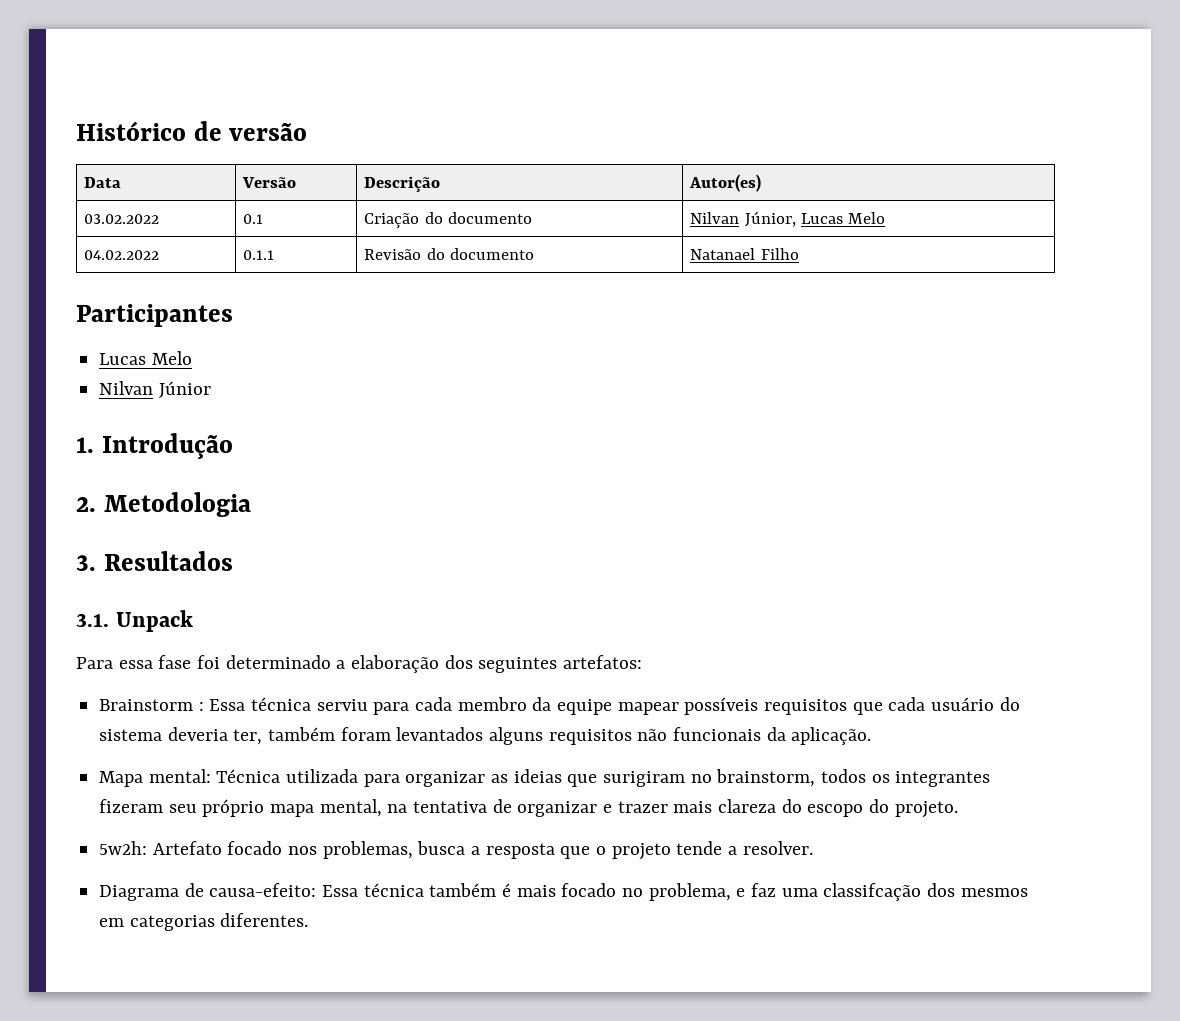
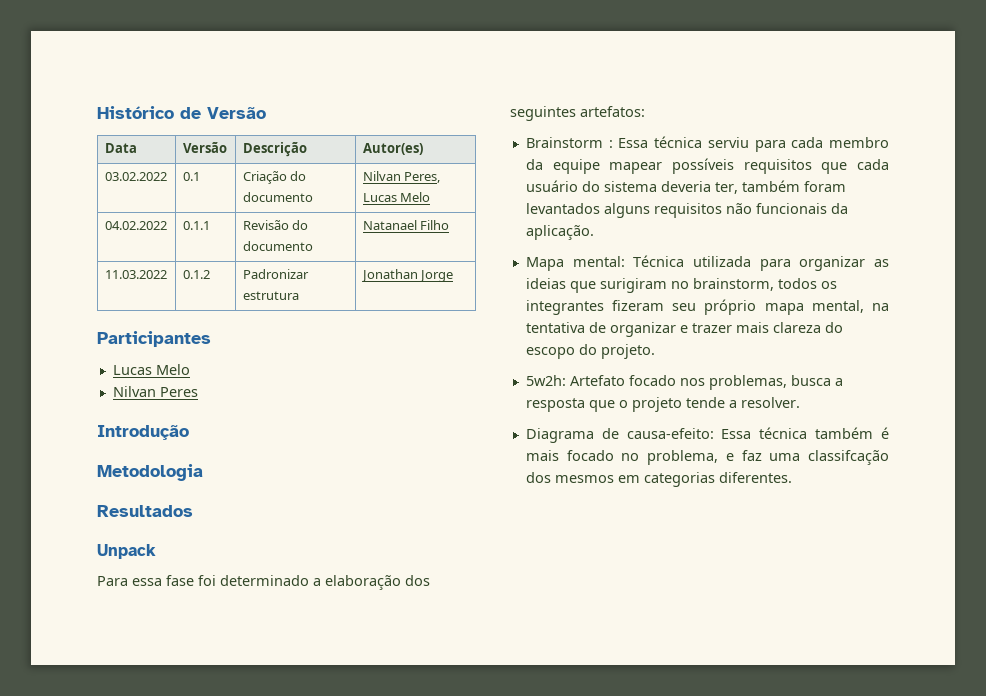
[229,123,308,141] versão -> [207,107,266,119] Versão
[744,211,796,227] Júnior, -> [404,172,441,183] Peres,
(799, 254) none -> [104,270,167,279] [182,270,210,279] [242,269,309,279] [242,291,299,300] [360,269,454,282] // 11.03.2022 | 0.1.2 | Padronizar estrutura | Jonathan Jorge
[158,381,211,398] [76,437,94,453] Júnior // 1. -> [159,387,198,397] Peres //
[76,497,96,512] 2. -> (189, 432) none
[76,555,96,571] 3. -> (203, 472) none
[76,613,109,627] 3.1. -> (193, 511) none

